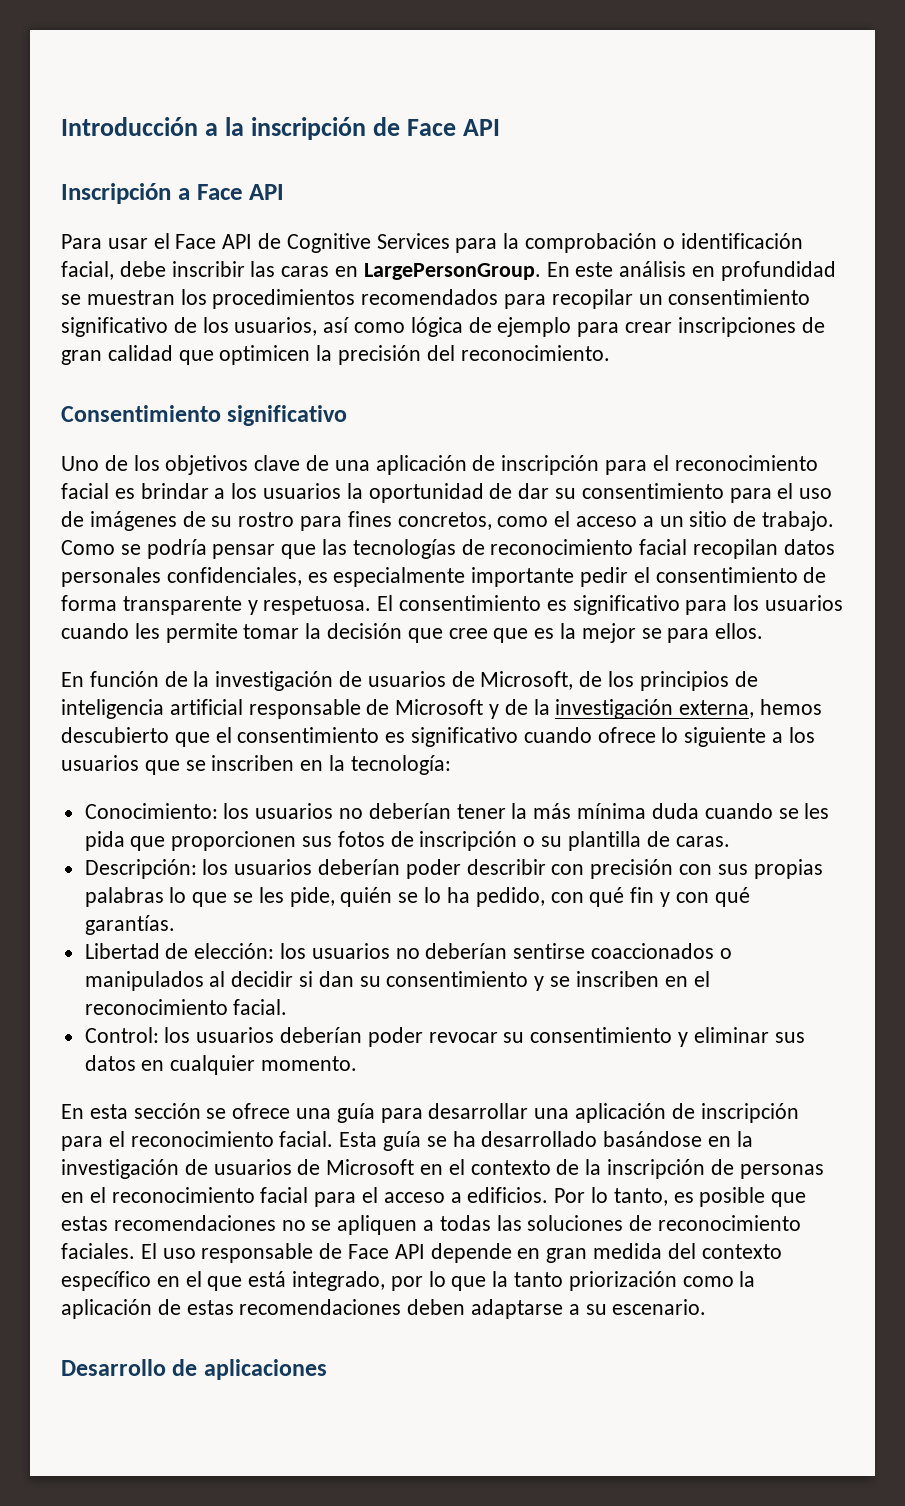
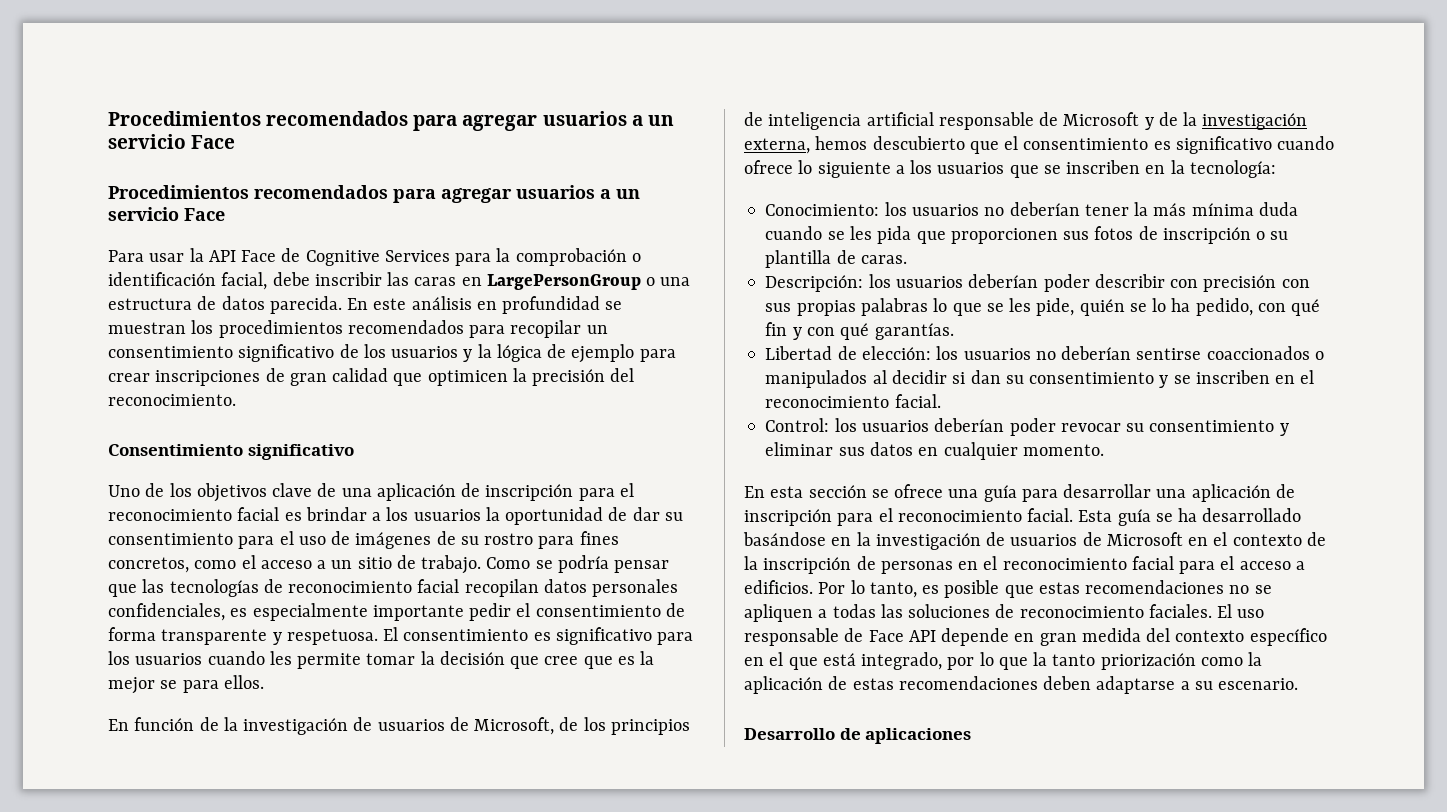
[61,117,501,140] [61,183,285,204] Introducción a la inscripción de Face API // Inscripción a Face API -> [108,111,674,131] [108,134,236,149] [108,185,640,203] [108,207,225,221] Procedimientos recomendados para agregar usuarios a un servicio Face // Procedimientos recomendados para agregar usuarios a un servicio Face
[153,233,253,249] el Face API -> [189,248,277,262] la API Face
[363,263,541,280] LargePersonGroup. -> [486,274,691,290] [108,296,342,314] LargePersonGroup o una estructura de datos parecida.
[234,317,406,336] usuarios, así como -> [391,344,492,362] usuarios y la

